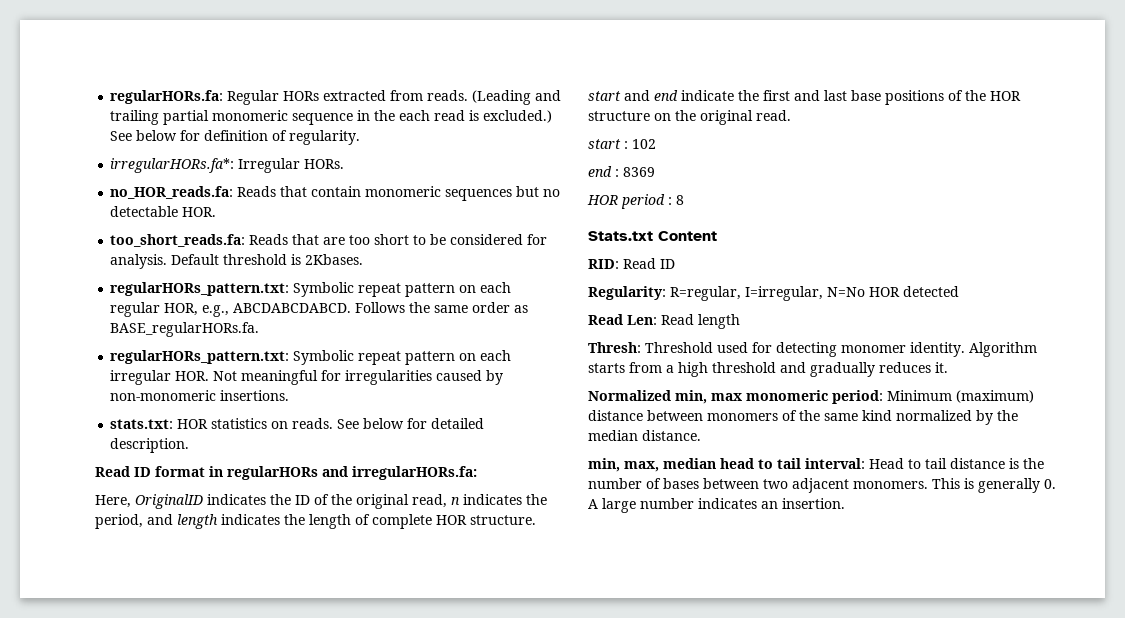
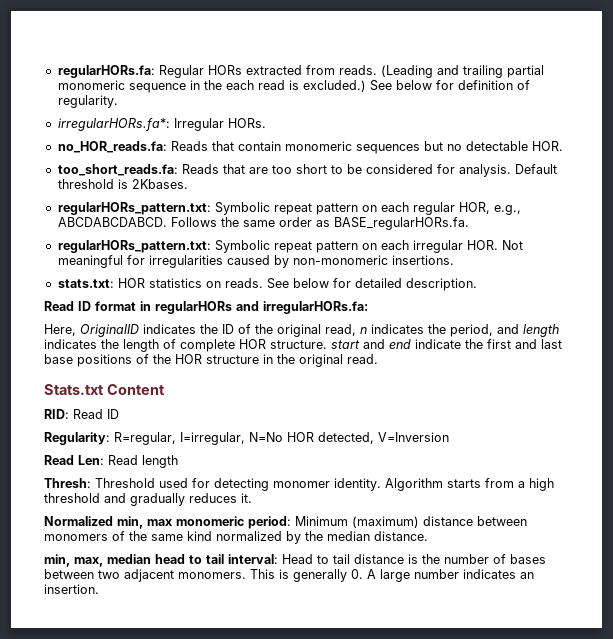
[654,113,671,121] on -> [263,354,273,364] in
[588,139,656,149] [588,166,655,177] [587,194,684,209] // start : 102 // end : 8369 // HOR period : 8 -> (378, 359) none
[903,286,959,297] detected -> [318,432,449,444] detected, V=Inversion

